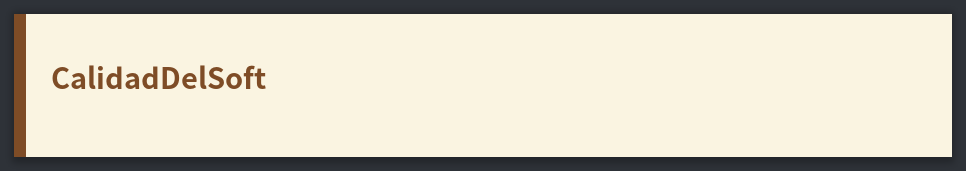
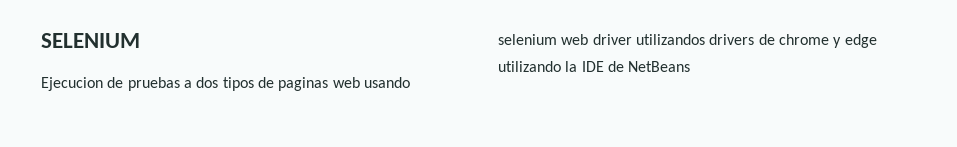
[51,65,266,89] CalidadDelSoft -> [41,33,140,48] [41,77,410,91] [498,34,877,48] [498,61,691,72] SELENIUM // Ejecucion de pruebas a dos tipos de paginas web usando selenium web driver utilizandos drivers de chrome y edge utilizando la IDE de NetBeans

